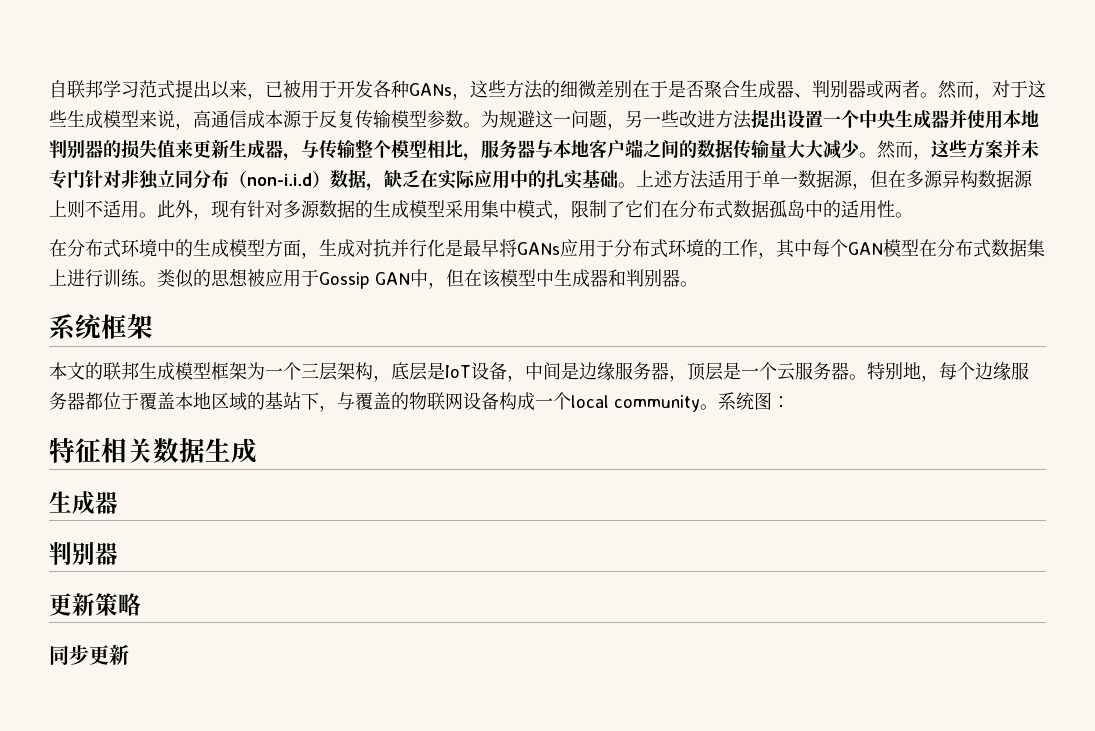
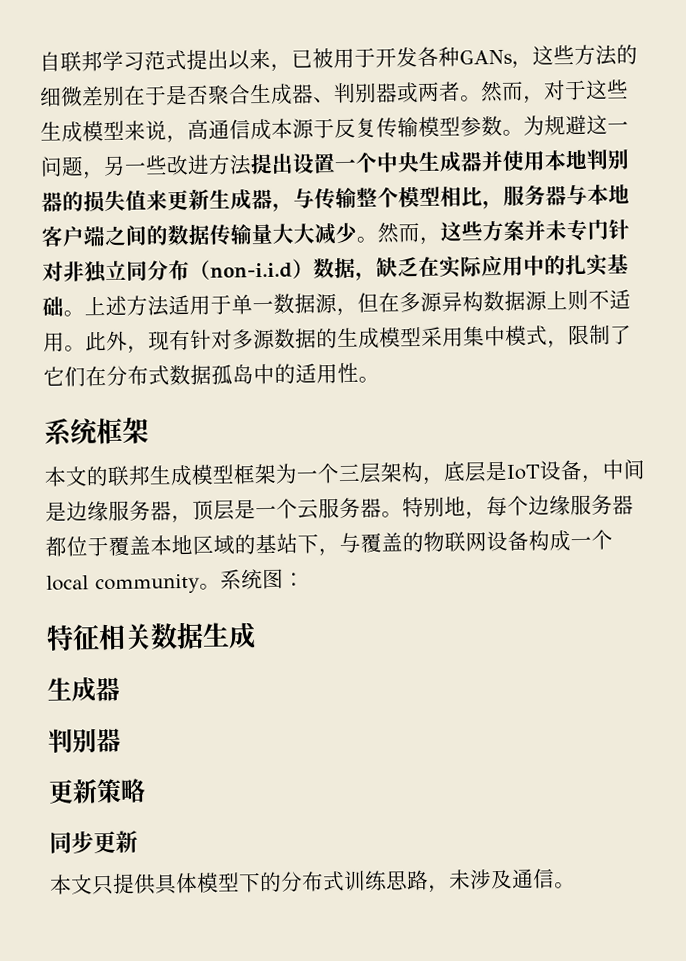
[49,239,1045,259] [49,268,698,289] // 在分布式环境中的生成模型方面，生成对抗并行化是最早将GANs应用于分布式环境的工作，其中每个GAN模型在分布式数据集上进行训练。类似的思想被应用于Gossip GAN中，但在该模型中生成器和判别器。 -> (380, 379) none
(129, 654) none -> [49,868,576,896] // 本文只提供具体模型下的分布式训练思路，未涉及通信。

